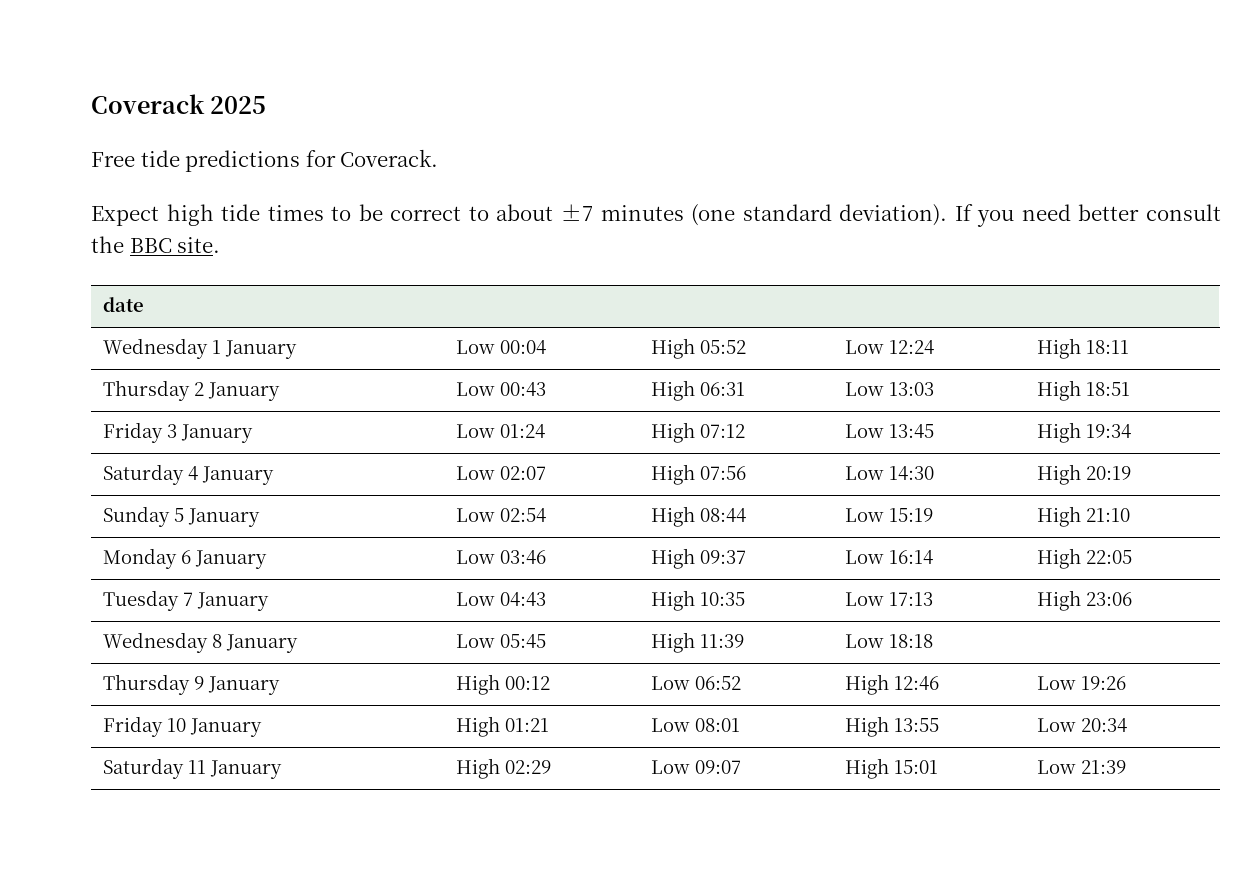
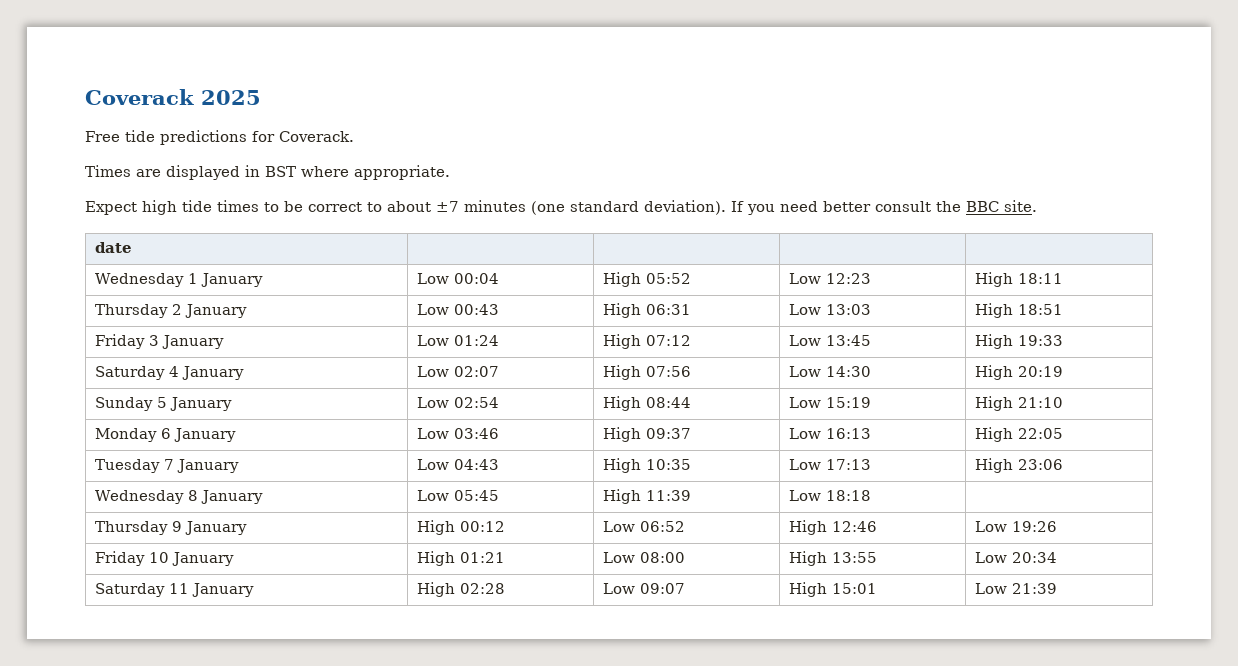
(439, 158) none -> [85,165,450,180] // Times are displayed in BST where appropriate.
[889,340,935,354] 12:24 -> [825,273,871,284] 12:23
[1086,424,1132,438] 19:34 -> [1017,335,1063,346] 19:33
[889,550,934,564] 16:14 -> [825,428,871,439] 16:13
[695,718,741,732] 08:01 -> [639,552,685,563] 08:00
[505,760,552,774] 02:29 -> [459,583,505,594] 02:28

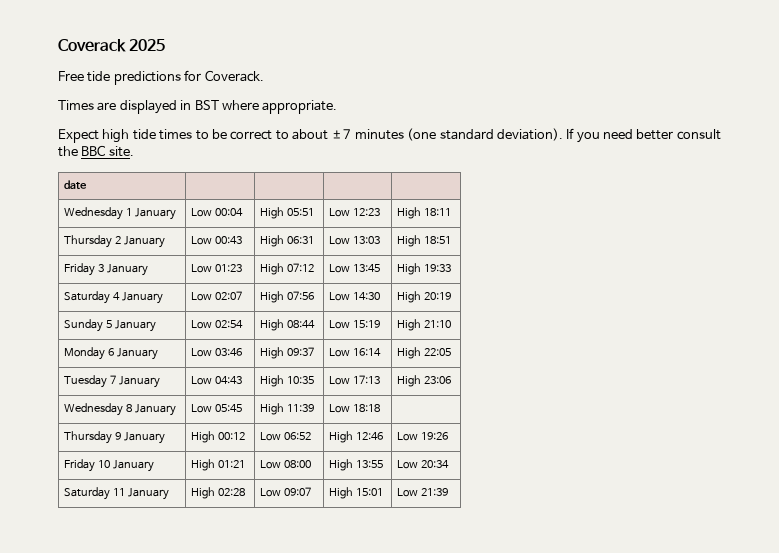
[645,273,691,284] 05:52 -> [287,208,315,216] 05:51
[453,335,499,346] 01:24 -> [215,264,243,272] 01:23
[825,428,871,439] 16:13 -> [353,348,382,356] 16:14

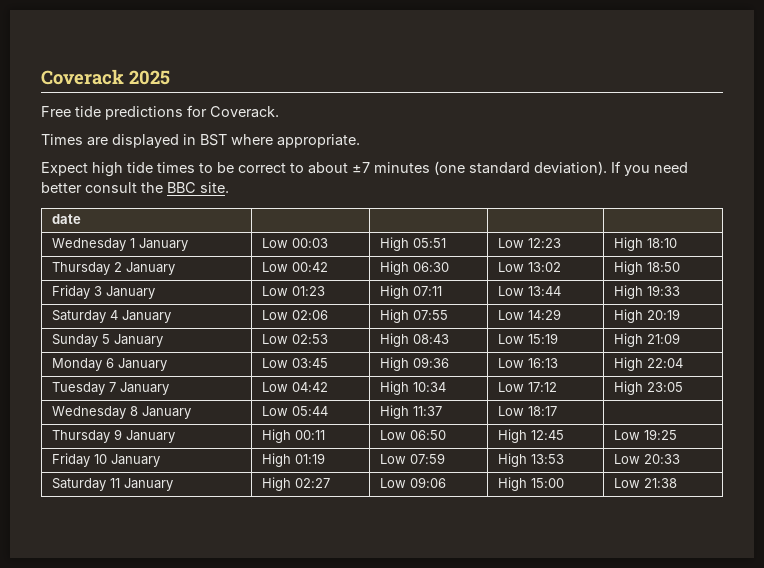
[215,208,244,216] 00:04 -> [291,238,328,248] 00:03
[424,208,452,216] 18:11 -> [646,238,677,248] 18:10
[215,236,243,244] [260,235,315,247] [329,236,381,245] [397,235,452,247] 00:43 | High 06:31 | Low 13:03 | High 18:51 -> [291,262,328,272] [379,261,449,275] [497,262,561,272] [613,261,680,275] 00:42 | High 06:30 | Low 13:02 | High 18:50
[287,263,315,272] [329,264,381,273] 07:12 | Low 13:45 -> [412,286,442,296] [497,286,561,296] 07:11 | Low 13:44
[215,291,243,300] [260,291,315,303] [329,292,381,301] 02:07 | High 07:56 | Low 14:30 -> [291,310,328,320] [379,309,448,323] [497,309,561,320] 02:06 | High 07:55 | Low 14:29
[215,320,244,328] [260,319,316,331] 02:54 | High 08:44 -> [291,334,328,344] [379,333,449,347] 02:53 | High 08:43
[424,320,452,328] 21:10 -> [646,333,680,344] 21:09
[215,348,243,356] [260,347,315,359] [329,348,382,357] [397,347,452,359] 03:46 | High 09:37 | Low 16:14 | High 22:05 -> [291,358,328,368] [379,357,449,371] [497,358,558,368] [613,357,683,371] 03:45 | High 09:36 | Low 16:13 | High 22:04
[215,376,243,384] [260,375,315,387] [329,375,381,385] [397,375,452,387] 04:43 | High 10:35 | Low 17:13 | High 23:06 -> [291,382,328,392] [379,381,446,395] [497,382,557,392] [613,381,683,395] 04:42 | High 10:34 | Low 17:12 | High 23:05
[215,404,243,412] [260,403,315,415] [329,404,381,413] 05:45 | High 11:39 | Low 18:18 -> [291,406,328,416] [379,405,442,419] [497,406,557,416] 05:44 | High 11:37 | Low 18:17
[218,432,246,440] [260,432,312,441] [329,431,384,443] [397,432,449,441] 00:12 | Low 06:52 | High 12:46 | Low 19:26 -> [294,430,325,440] [379,430,446,440] [497,429,564,443] [613,429,677,440] 00:11 | Low 06:50 | High 12:45 | Low 19:25
[218,460,246,468] [260,460,312,469] [329,459,384,471] [397,460,450,469] 01:21 | Low 08:00 | High 13:55 | Low 20:34 -> [294,453,325,464] [379,453,445,464] [497,453,564,467] [613,454,680,464] 01:19 | Low 07:59 | High 13:53 | Low 20:33
[218,488,246,496] [260,487,312,497] [329,487,384,499] [397,488,449,497] 02:28 | Low 09:07 | High 15:01 | Low 21:39 -> [294,478,330,488] [379,477,446,488] [497,477,564,491] [613,478,677,488] 02:27 | Low 09:06 | High 15:00 | Low 21:38

